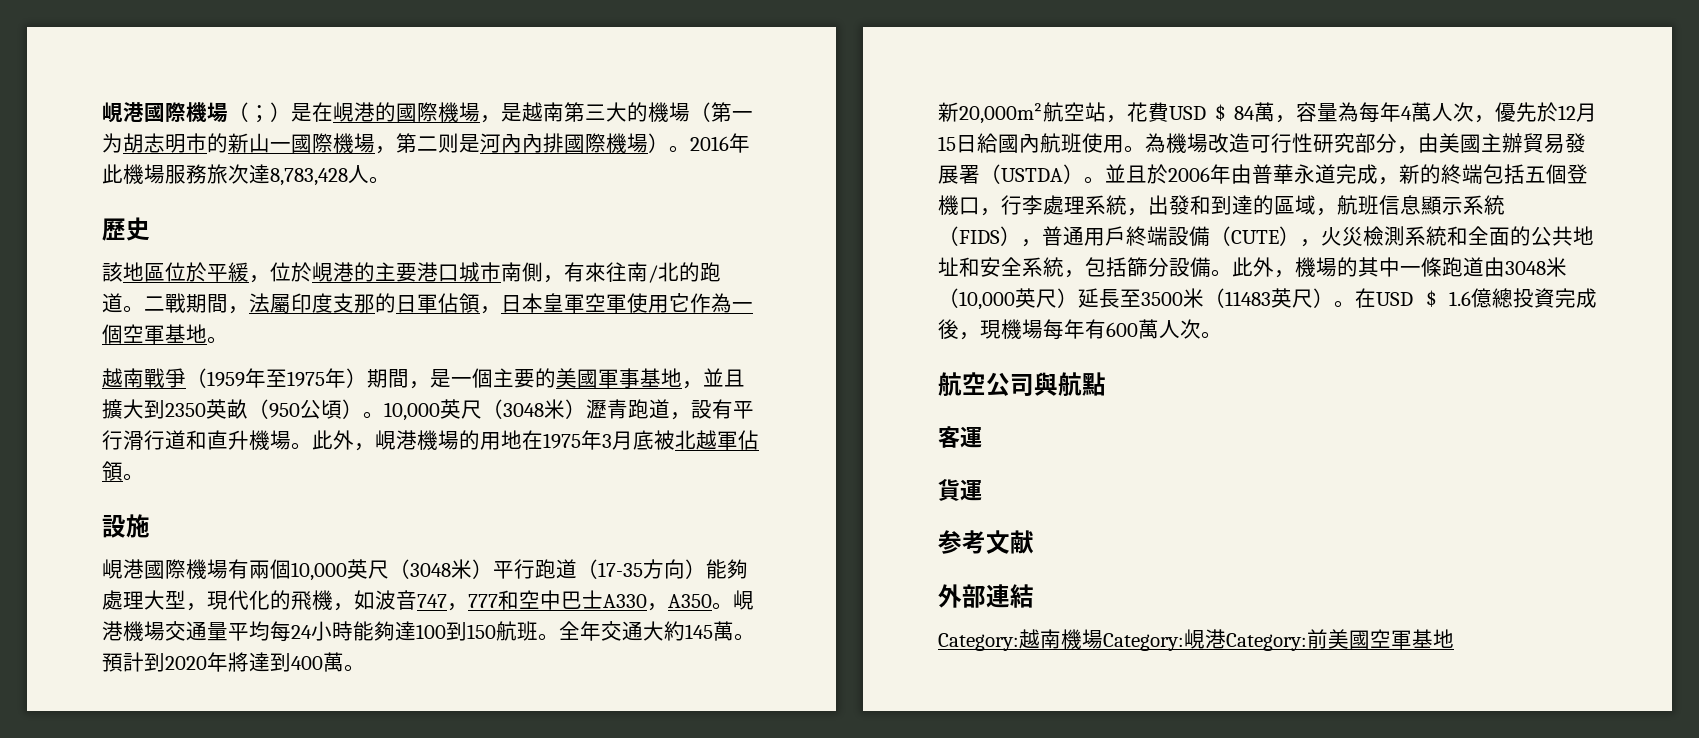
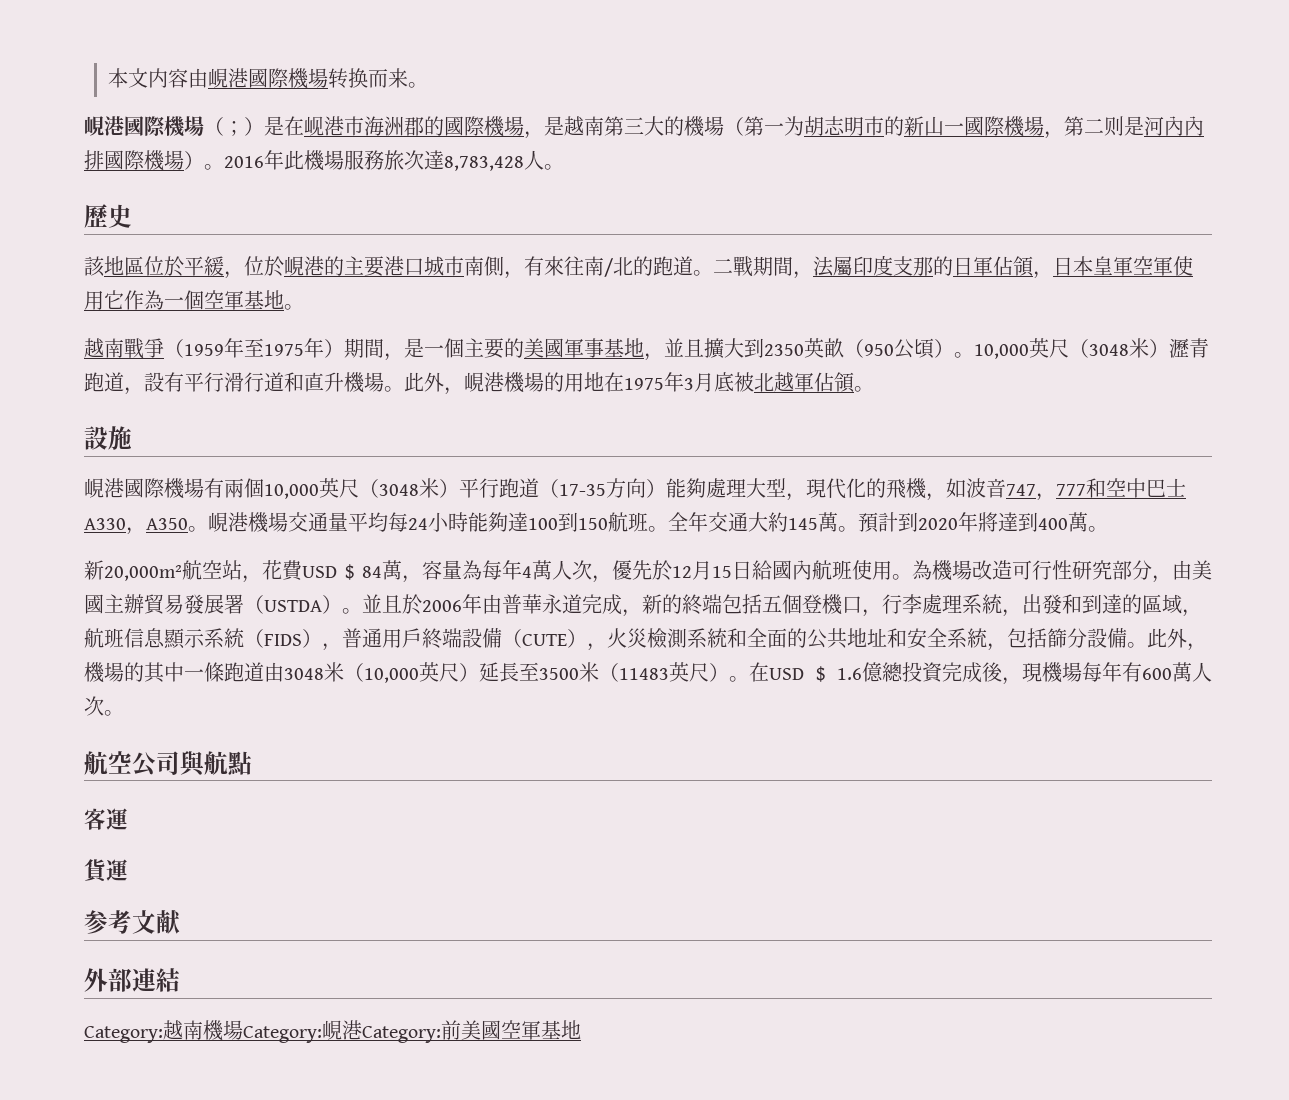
(102, 112) none -> [107,68,428,89] 本文内容由峴港國際機場转换而来。 //
[333,102,375,122] 峴港 -> [304,116,424,136] 岘港市海洲郡

